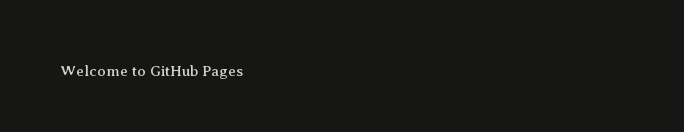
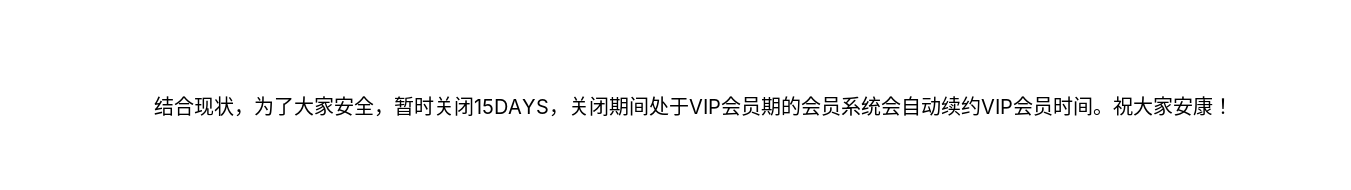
[60,65,244,79] Welcome to GitHub Pages -> [153,96,1233,117] 结合现状，为了大家安全，暂时关闭15DAYS，关闭期间处于VIP会员期的会员系统会自动续约VIP会员时间。祝大家安康！

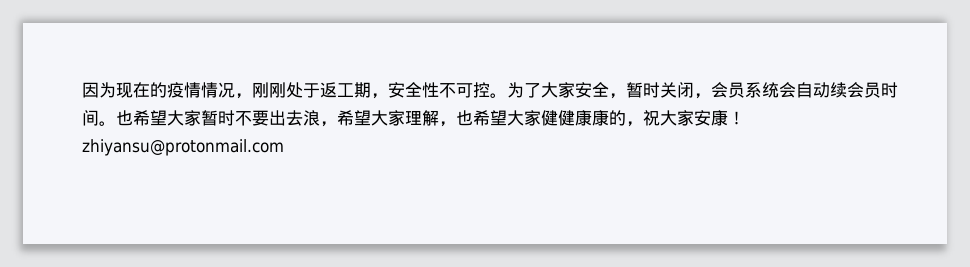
[153,96,254,117] 结合现状， -> [82,82,507,99] 因为现在的疫情情况，刚刚处于返工期，安全性不可控。
[473,96,801,117] 15DAYS，关闭期间处于VIP会员期的 -> [694,93,711,99] ，
[960,96,1013,116] 约VIP -> (847, 90) none
(1113, 112) none -> [116,110,643,127] 也希望大家暂时不要出去浪，希望大家理解，也希望大家健健康康的，
(1233, 106) none -> [82,139,284,156] zhiyansu@protonmail.com

